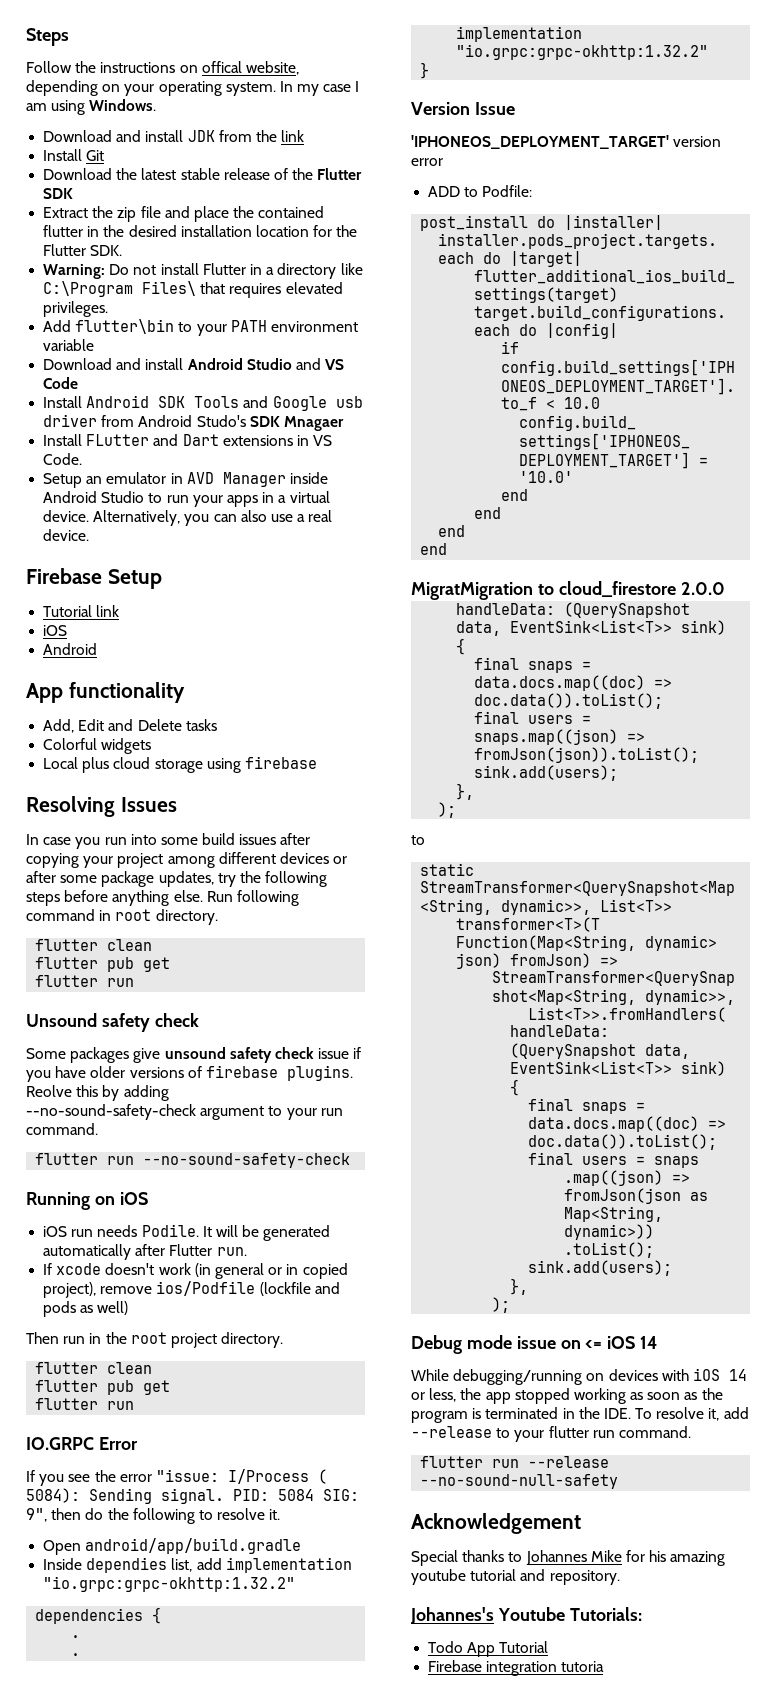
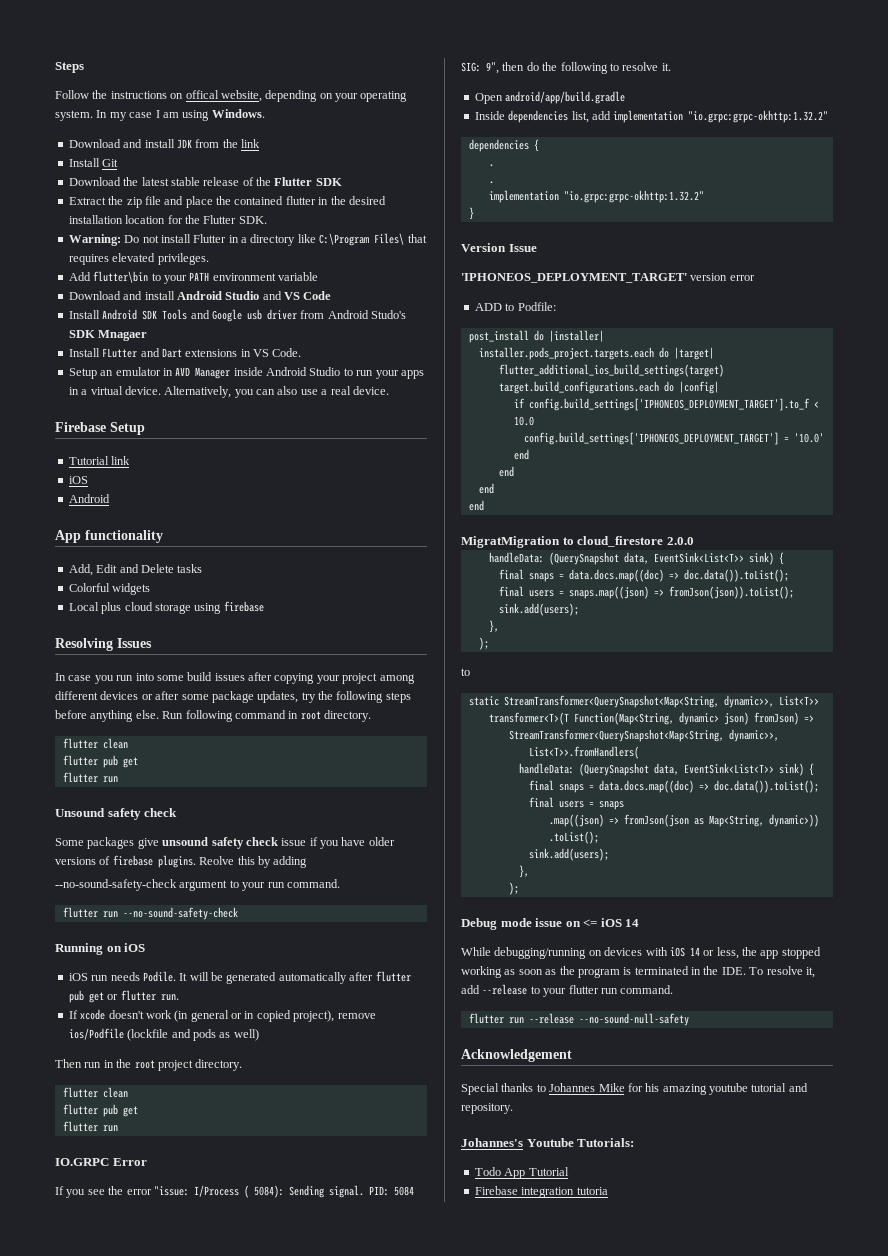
[169,1244,213,1256] Flutter -> [375,971,411,982] [68,990,156,1003] flutter pub get or flutter
[86,1557,168,1573] dependies -> [508,110,569,123] dependencies

